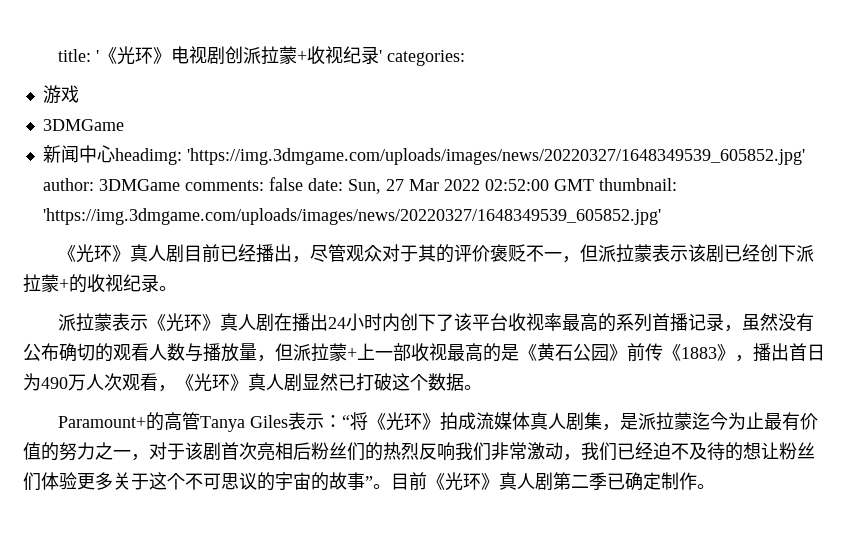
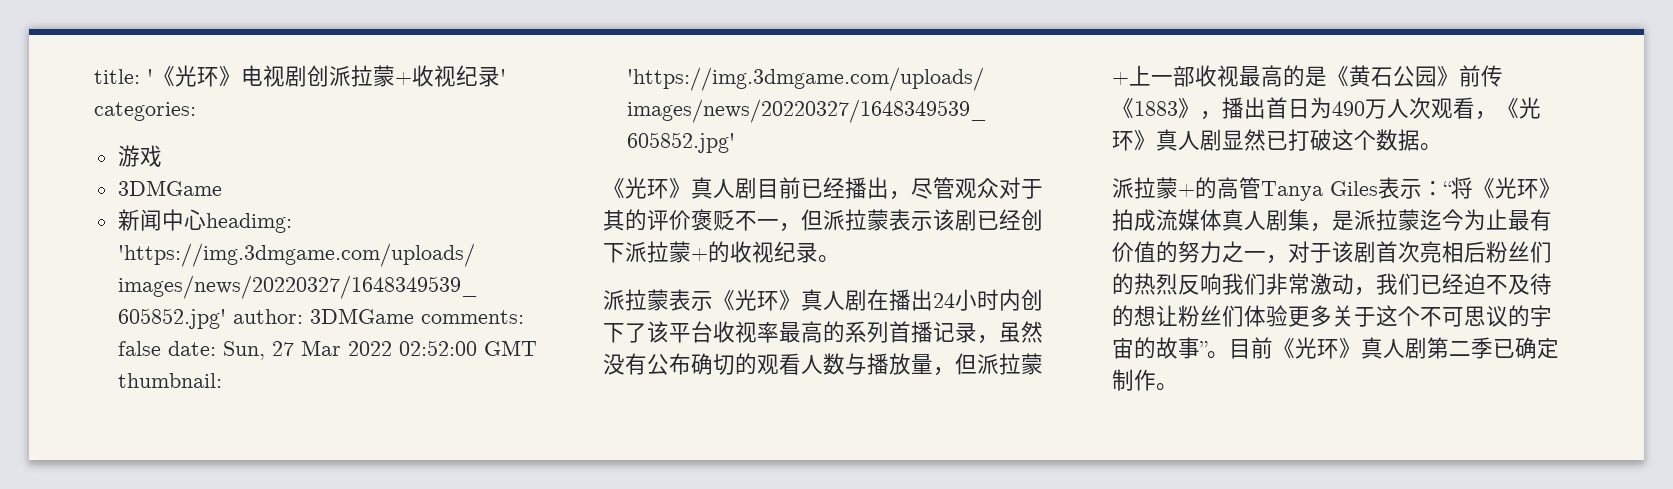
[57,416,146,428] Paramount+ -> [1112,177,1195,199] 派拉蒙+

